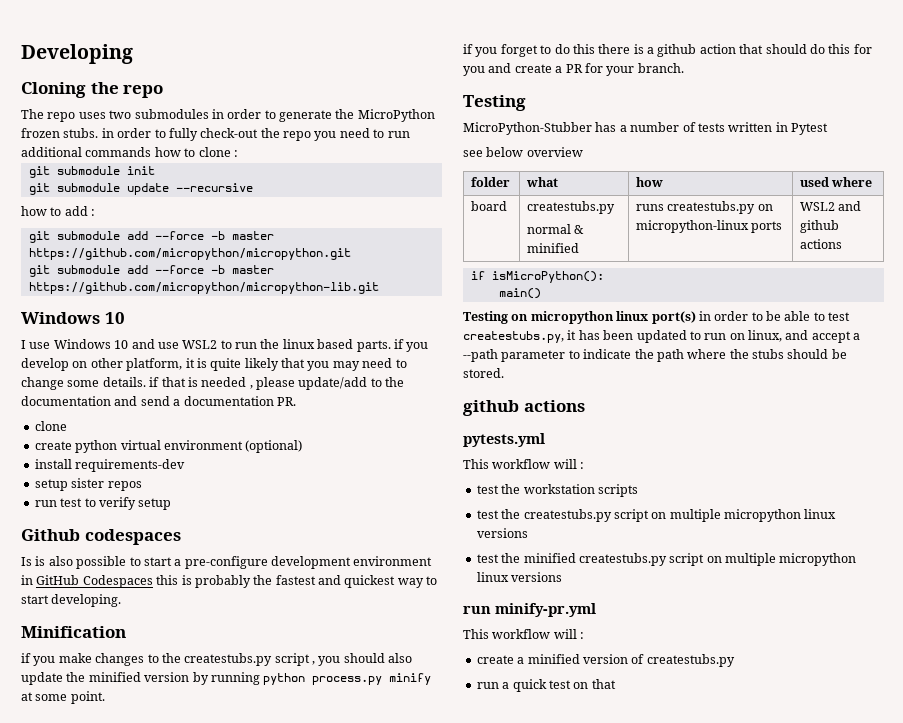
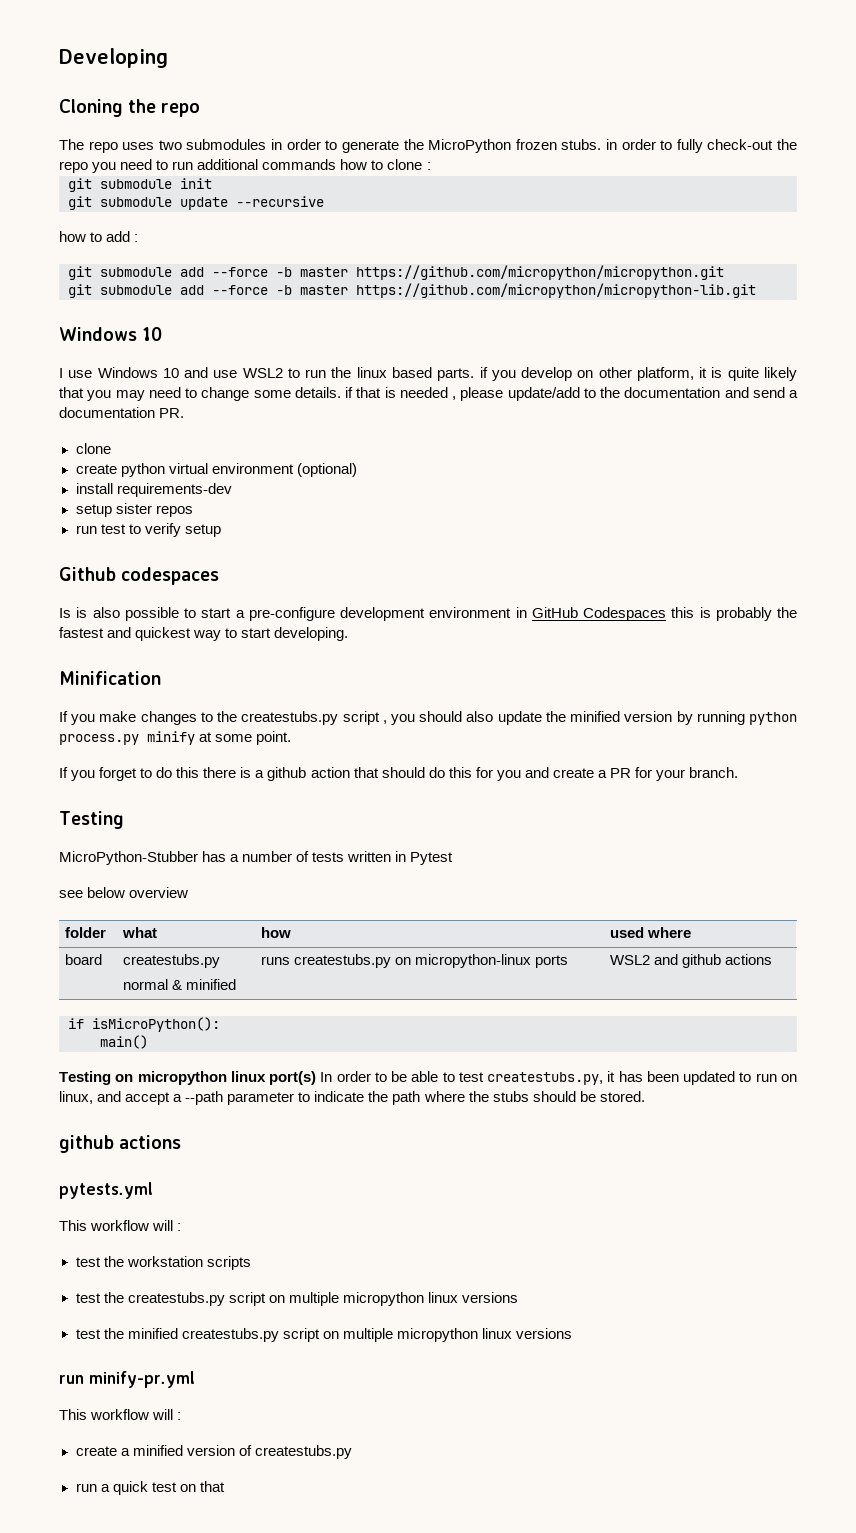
[21,653,31,663] if -> [59,711,68,722] If
[463,44,473,54] if -> [59,767,68,778] If
[698,311,711,321] in -> [320,1072,333,1082] In

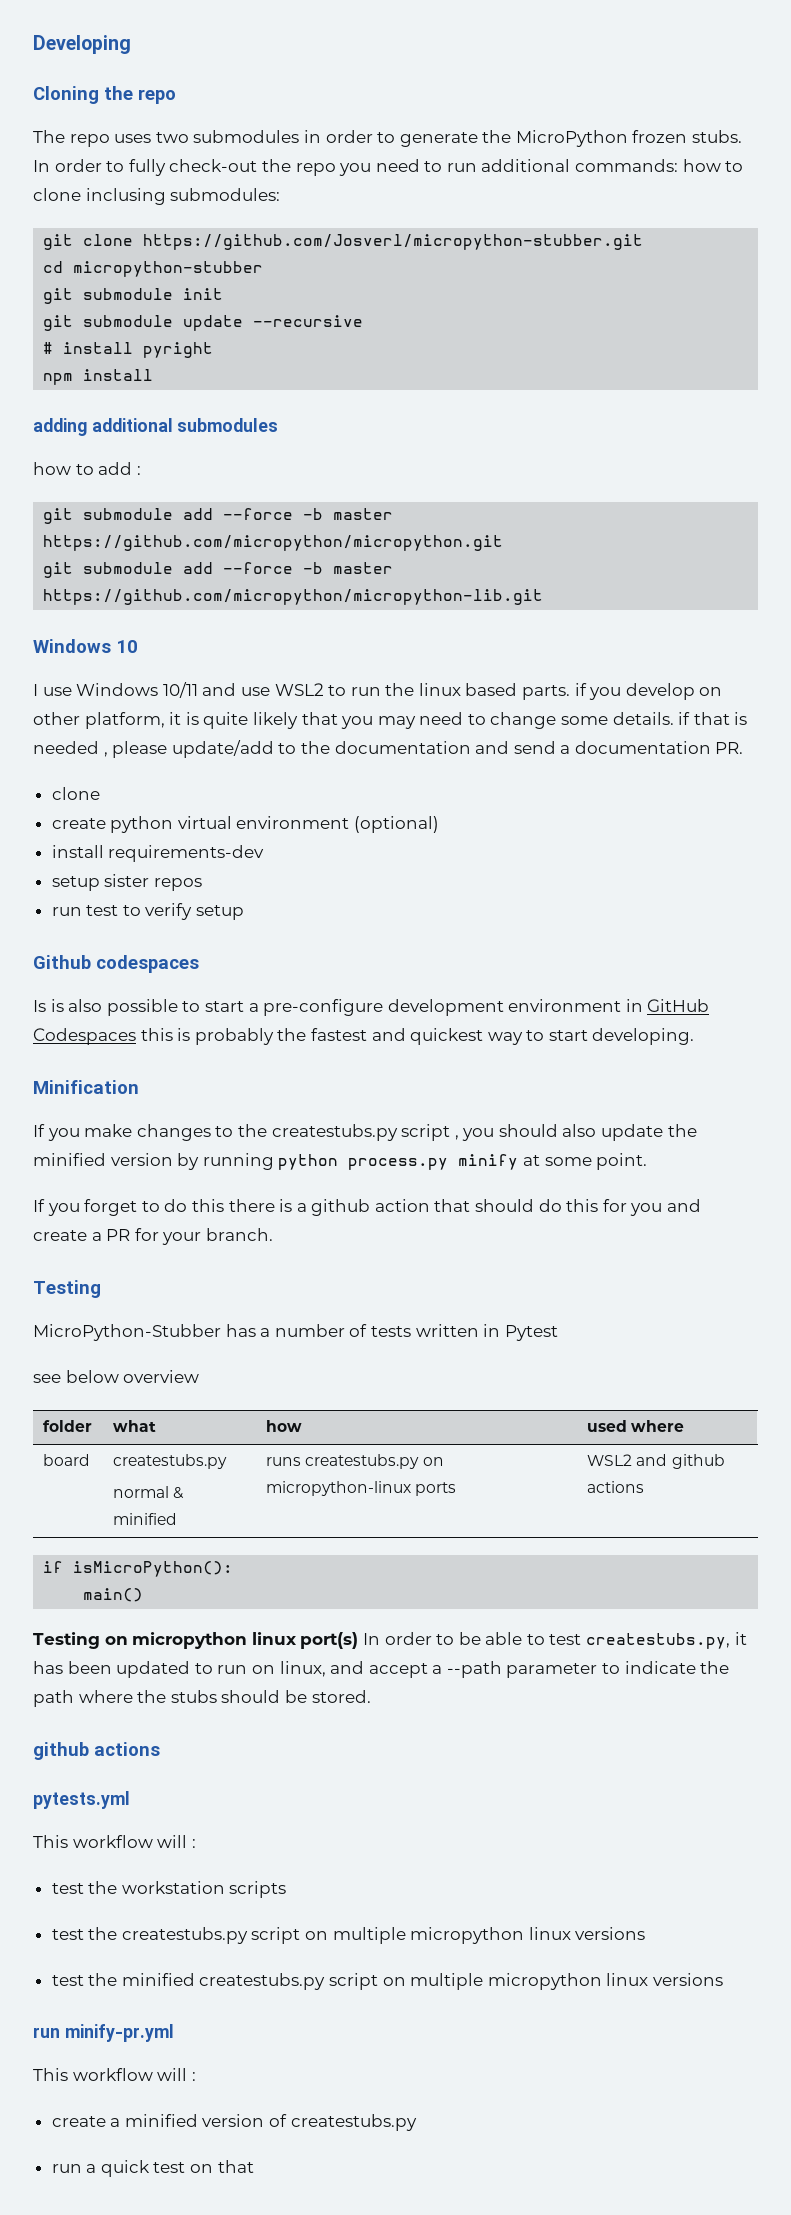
[605,139,617,150] in -> [33,160,50,172] In
[262,159,337,170] commands -> [575,159,679,172] commands:
[426,162,431,170] : -> [85,188,281,205] [43,234,644,250] [43,261,264,277] inclusing submodules: // git clone https://github.com/Josverl/micropython-stubber.git // cd micropython-stubber
(324, 201) none -> [43,342,214,358] [43,369,154,385] [33,418,279,436] // # install pyright // npm install // adding additional submodules
[162,368,179,378] 10 -> [162,682,198,698] 10/11

